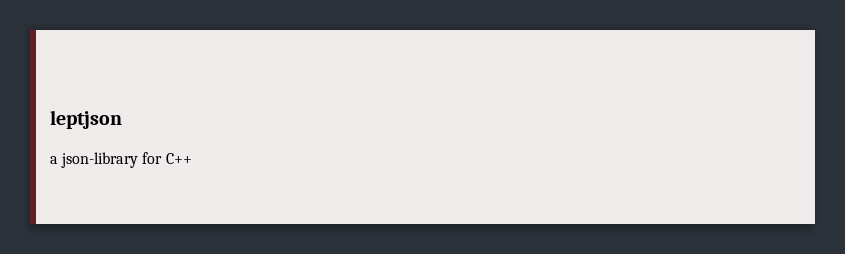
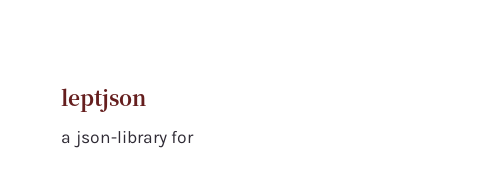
[165,153,192,164] C++ -> (195, 137) none

